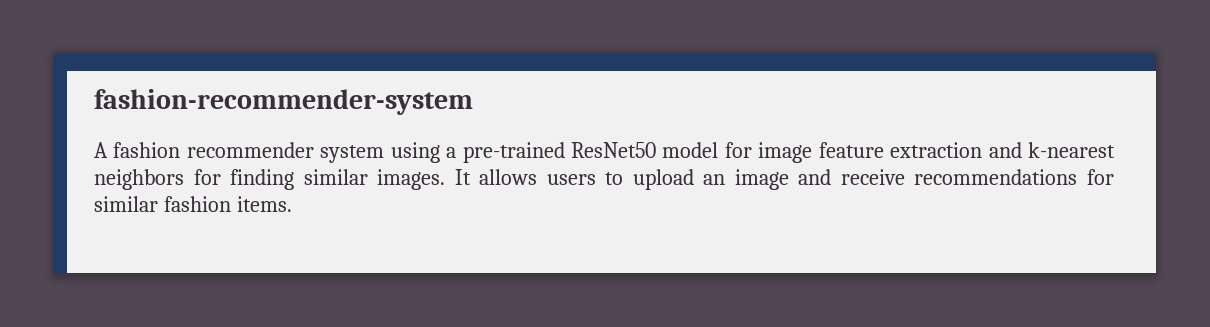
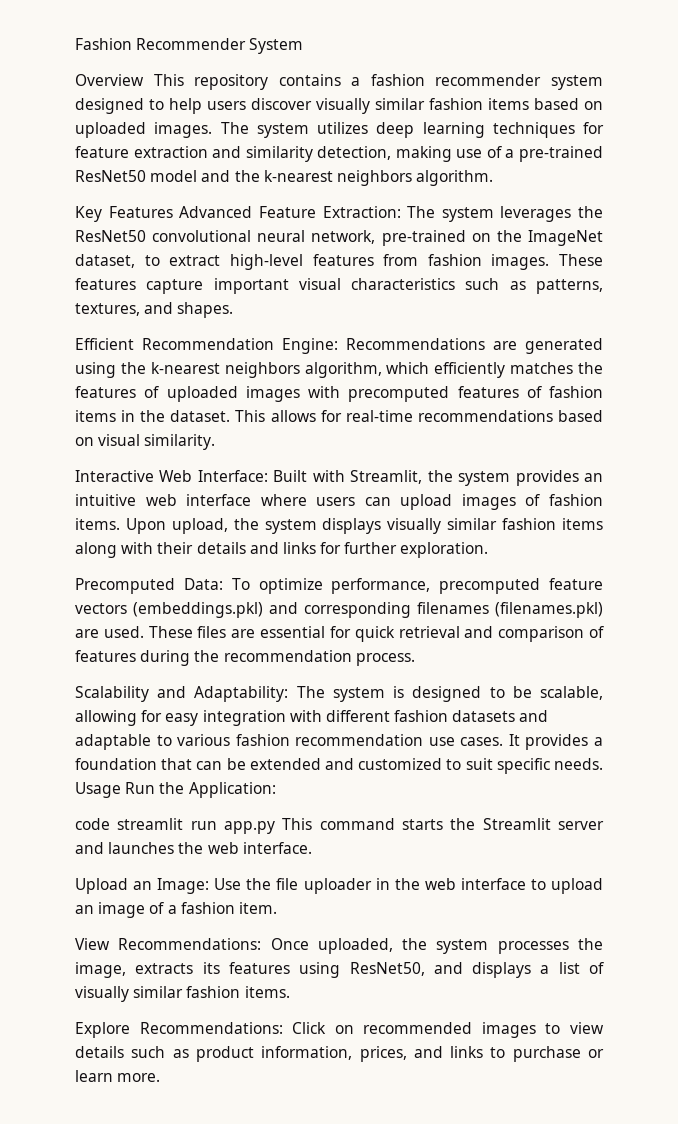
[94,89,473,115] [94,142,1116,163] [94,169,1114,190] [94,196,292,212] fashion-recommender-system // A fashion recommender system using a pre-trained ResNet50 model for image feature extraction and k-nearest neighbors for finding similar images. It allows users to upload an image and receive recommendations for similar fashion items. -> [75,38,304,54] [75,74,603,90] [75,98,603,114] [75,122,604,138] [75,146,603,162] [75,170,494,186] [75,206,603,222] [75,230,603,246] [75,254,603,270] [75,278,603,294] [75,302,234,318] [75,338,603,354] [75,362,603,378] [75,386,603,402] [75,410,604,422] [75,434,216,450] [75,470,604,486] [75,494,603,510] [75,518,604,534] [75,542,489,558] [75,578,603,594] [75,602,603,618] [75,626,604,642] [75,650,415,666] [75,686,603,702] [75,710,549,726] [75,734,603,750] [75,758,603,774] [75,782,276,798] [75,818,604,834] [75,842,312,854] [75,878,603,894] [75,902,277,918] [75,938,603,954] [75,962,604,978] [75,986,290,1002] [75,1022,604,1038] [75,1046,604,1062] [75,1070,161,1082] Fashion Recommender System // Overview This repository contains a fashion recommender system designed to help users discover visually similar fashion items based on uploaded images. The system utilizes deep learning techniques for feature extraction and similarity detection, making use of a pre-trained ResNet50 model and the k-nearest neighbors algorithm. // Key Features Advanced Feature Extraction: The system leverages the ResNet50 convolutional neural network, pre-trained on the ImageNet dataset, to extract high-level features from fashion images. These features capture important visual characteristics such as patterns, textures, and shapes. // Efficient Recommendation Engine: Recommendations are generated using the k-nearest neighbors algorithm, which efficiently matches the features of uploaded images with precomputed features of fashion items in the dataset. This allows for real-time recommendations based on visual similarity. // Interactive Web Interface: Built with Streamlit, the system provides an intuitive web interface where users can upload images of fashion items. Upon upload, the system displays visually similar fashion items along with their details and links for further exploration. // Precomputed Data: To optimize performance, precomputed feature vectors (embeddings.pkl) and corresponding filenames (filenames.pkl) are used. These files are essential for quick retrieval and comparison of features during the recommendation process. // Scalability and Adaptability: The system is designed to be scalable, allowing for easy integration with different fashion datasets and adaptable to various fashion recommendation use cases. It provides a foundation that can be extended and customized to suit specific needs. Usage Run the Application: // code streamlit run app.py This command starts the Streamlit server and launches the web interface. // Upload an Image: Use the file uploader in the web interface to upload an image of a fashion item. // View Recommendations: Once uploaded, the system processes the image, extracts its features using ResNet50, and displays a list of visually similar fashion items. // Explore Recommendations: Click on recommended images to view details such as product information, prices, and links to purchase or learn more.

